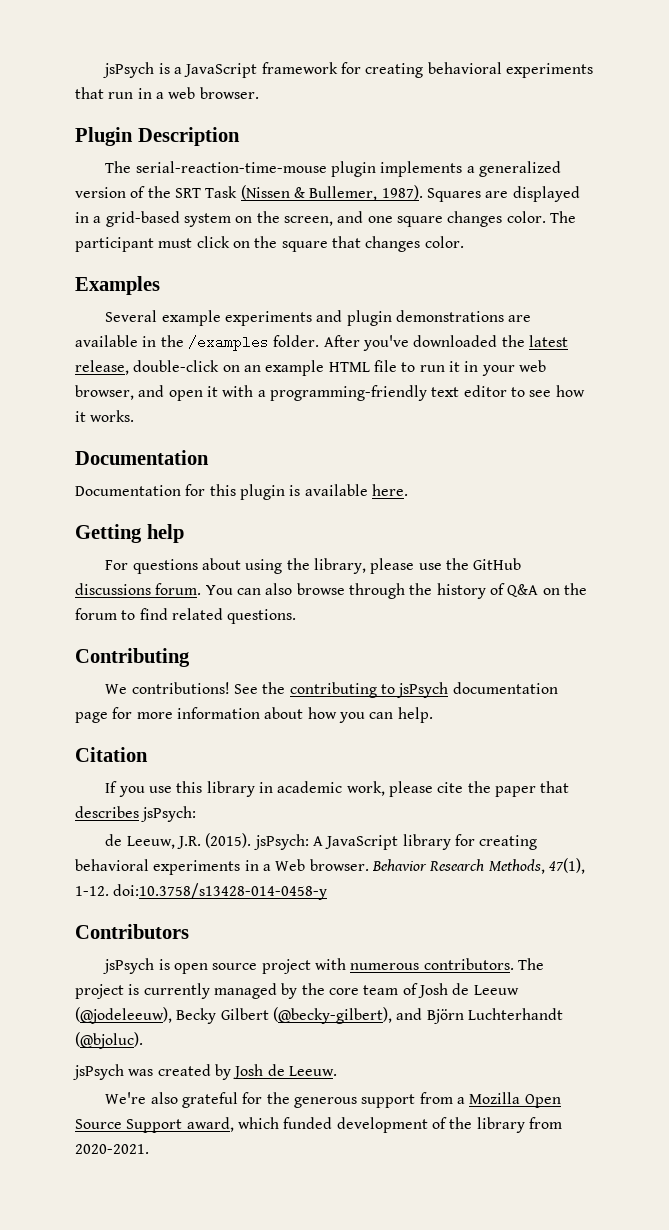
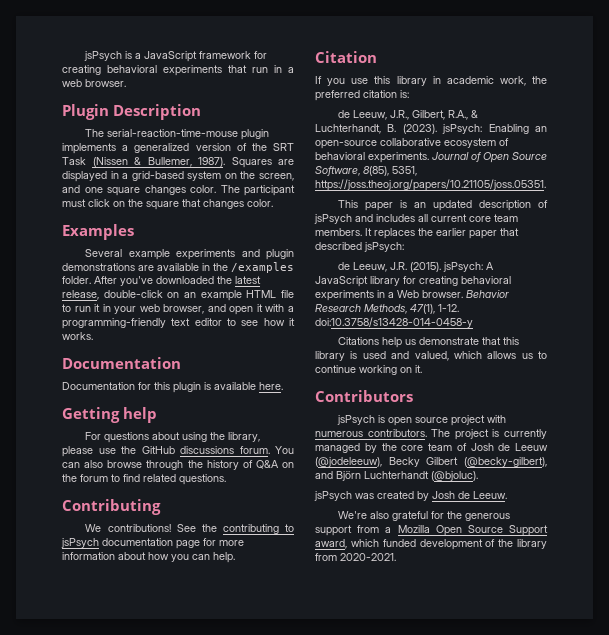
[388,781,491,797] please cite the -> [532,76,547,84] [315,90,409,101] [338,110,479,120] [315,124,547,134] [315,138,509,149] [315,152,547,163] [315,166,417,176] [315,179,546,191] [338,200,548,211] [314,214,518,224] [315,228,466,239] the preferred citation is: // de Leeuw, J.R., Gilbert, R.A., & Luchterhandt, B. (2023). jsPsych: Enabling an open-source collaborative ecosystem of behavioral experiments. Journal of Open Source Software, 8(85), 5351, https://joss.theoj.org/papers/10.21105/joss.05351. // This paper is an updated description of jsPsych and includes all current core team members. It replaces the earlier
[75,806,139,818] describes -> [315,242,362,250] described
(328, 891) none -> [338,337,520,348] [315,351,547,361] [315,365,422,375] // Citations help us demonstrate that this library is used and valued, which allows us to continue working on it.

